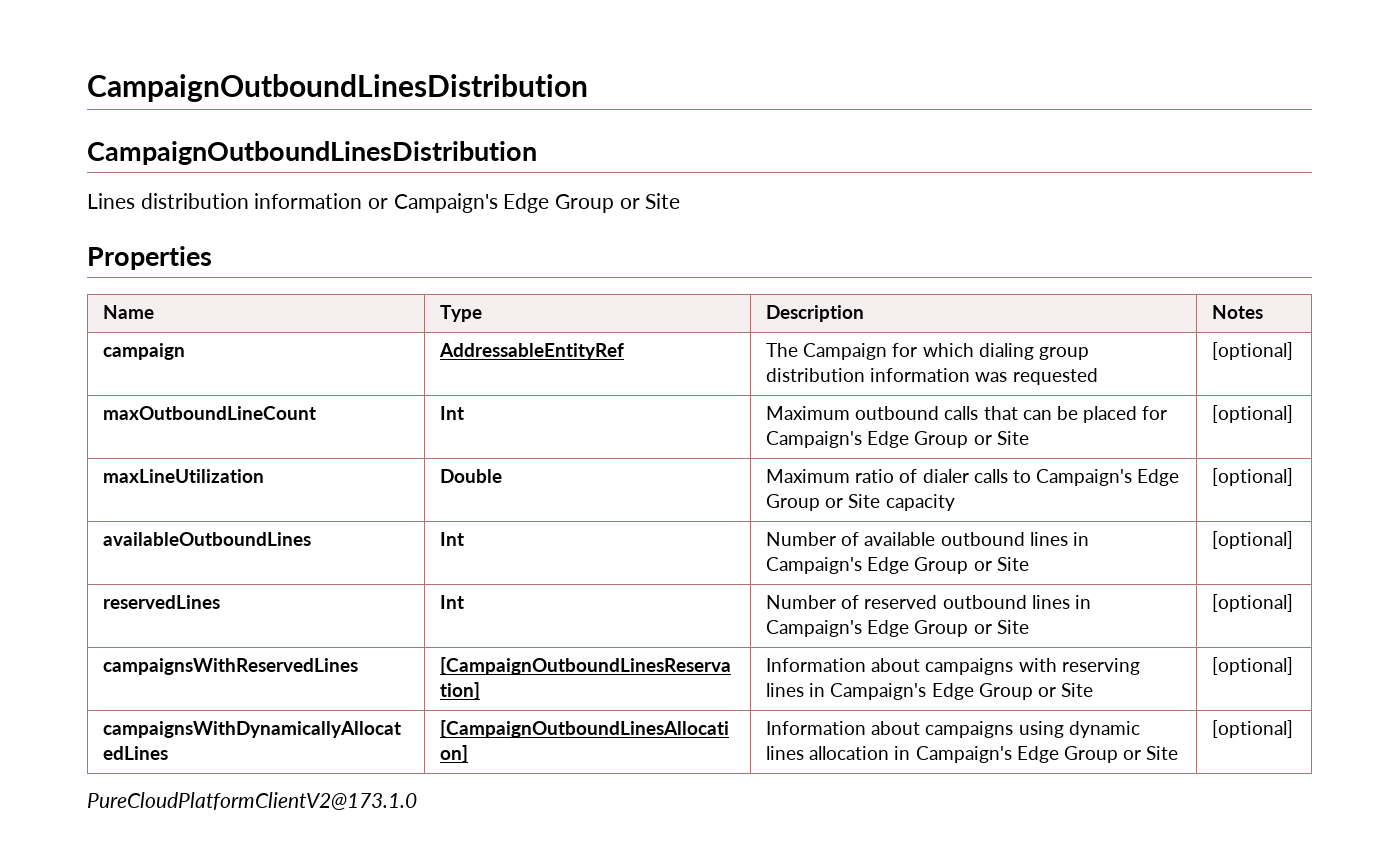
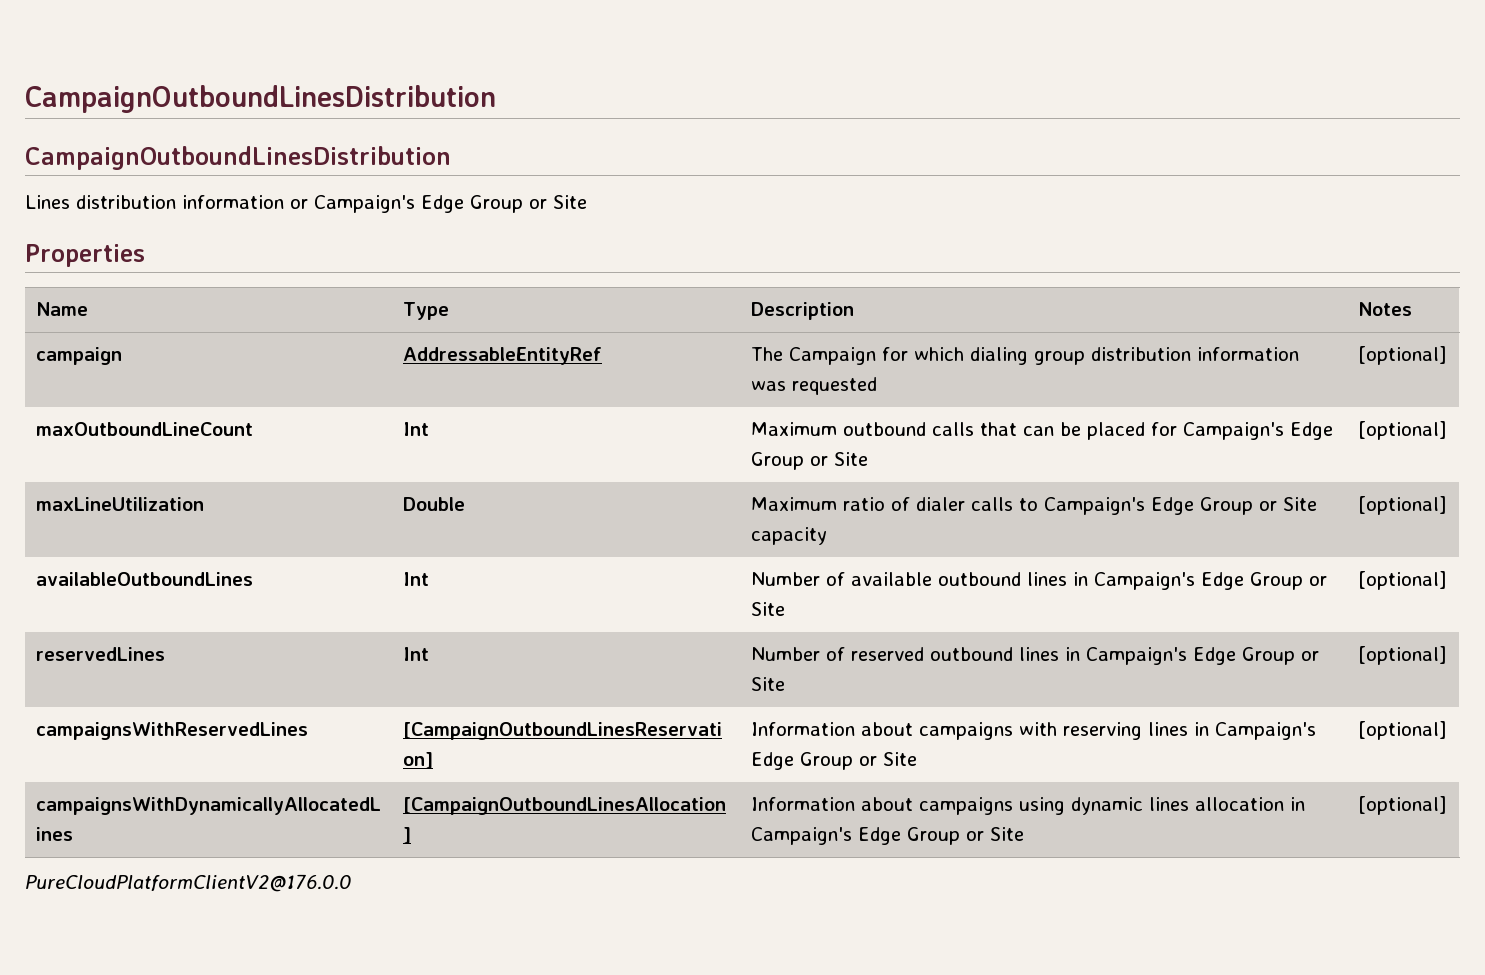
[87,792,417,810] PureCloudPlatformClientV2@173.1.0 -> [25,874,351,892] PureCloudPlatformClientV2@176.0.0

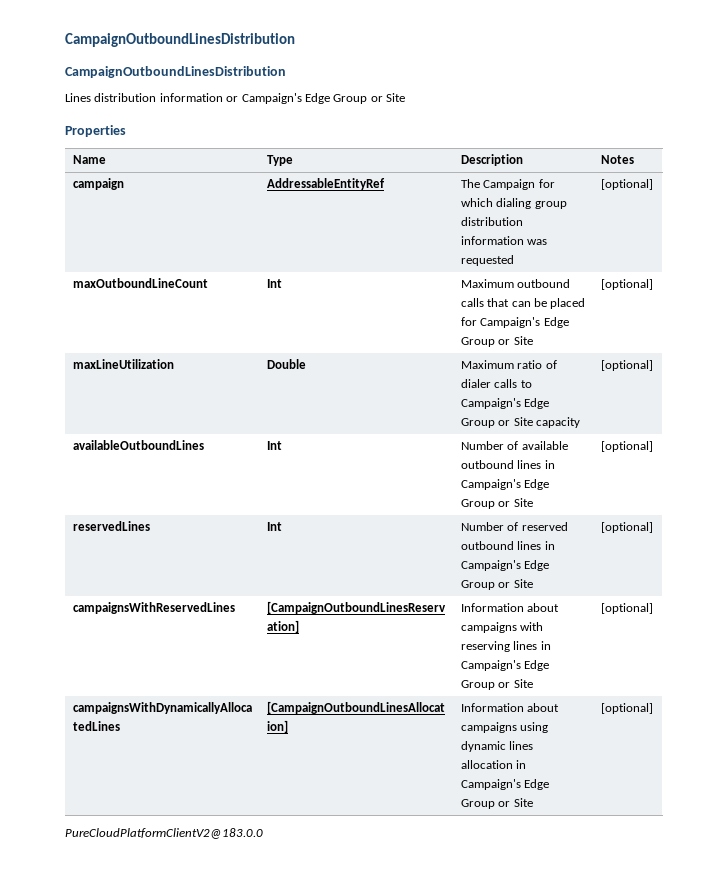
[25,874,351,892] PureCloudPlatformClientV2@176.0.0 -> [65,828,263,839] PureCloudPlatformClientV2@183.0.0

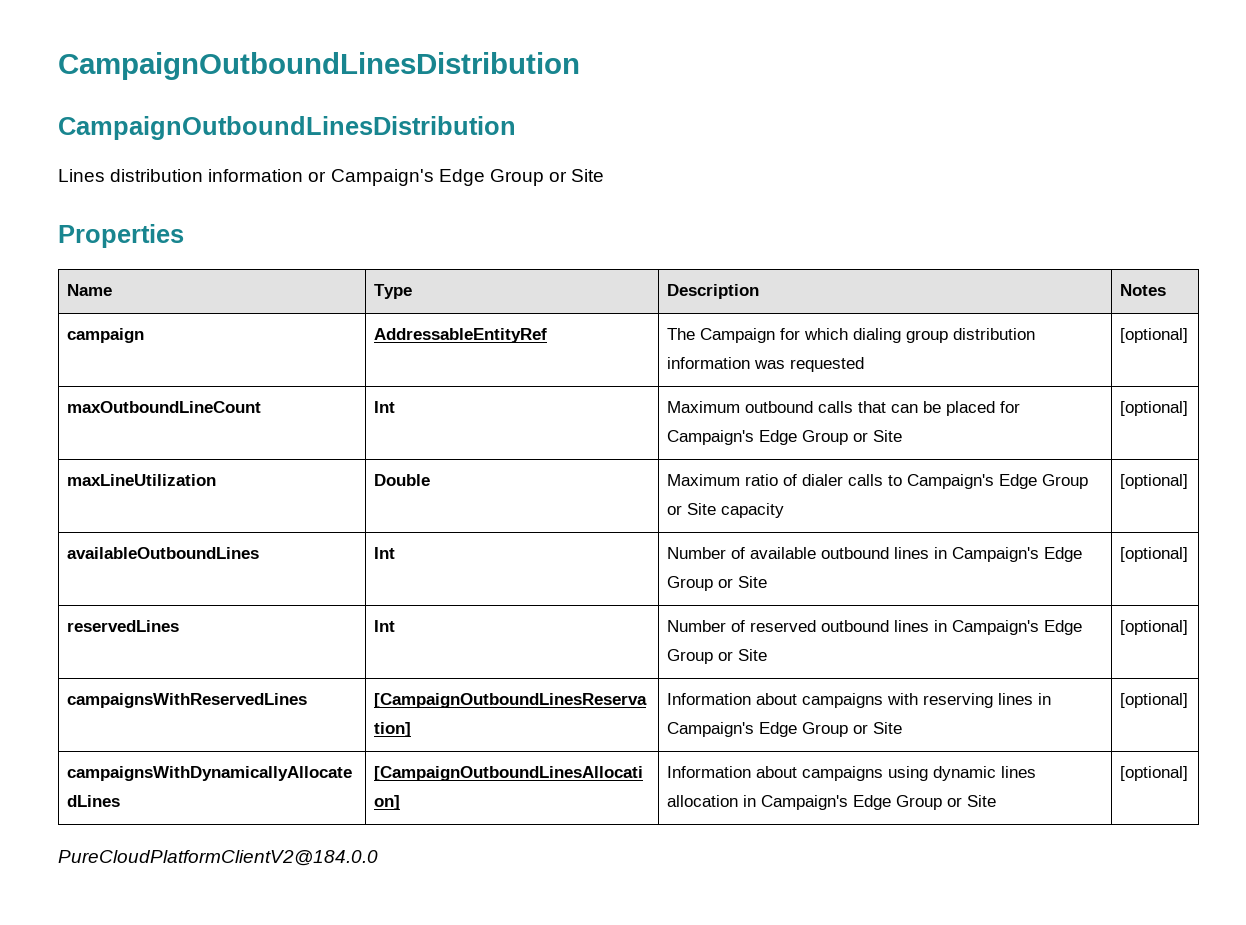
[65,828,263,839] PureCloudPlatformClientV2@183.0.0 -> [58,850,378,866] PureCloudPlatformClientV2@184.0.0

